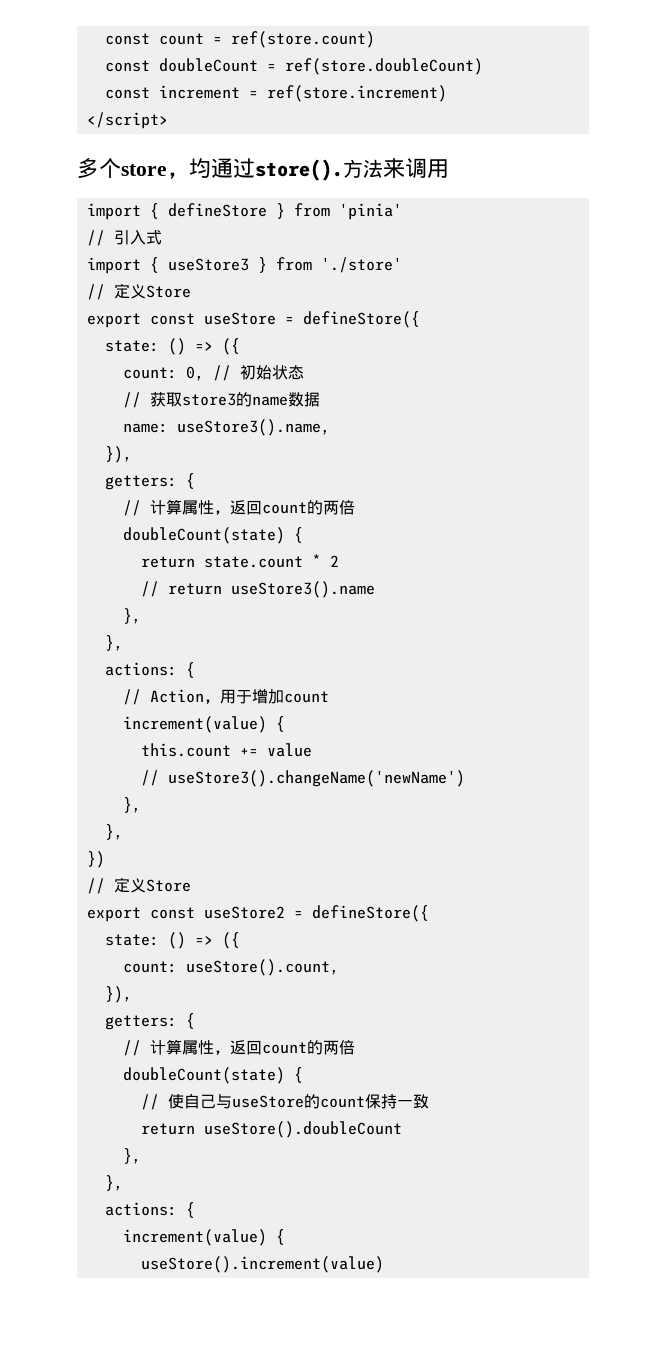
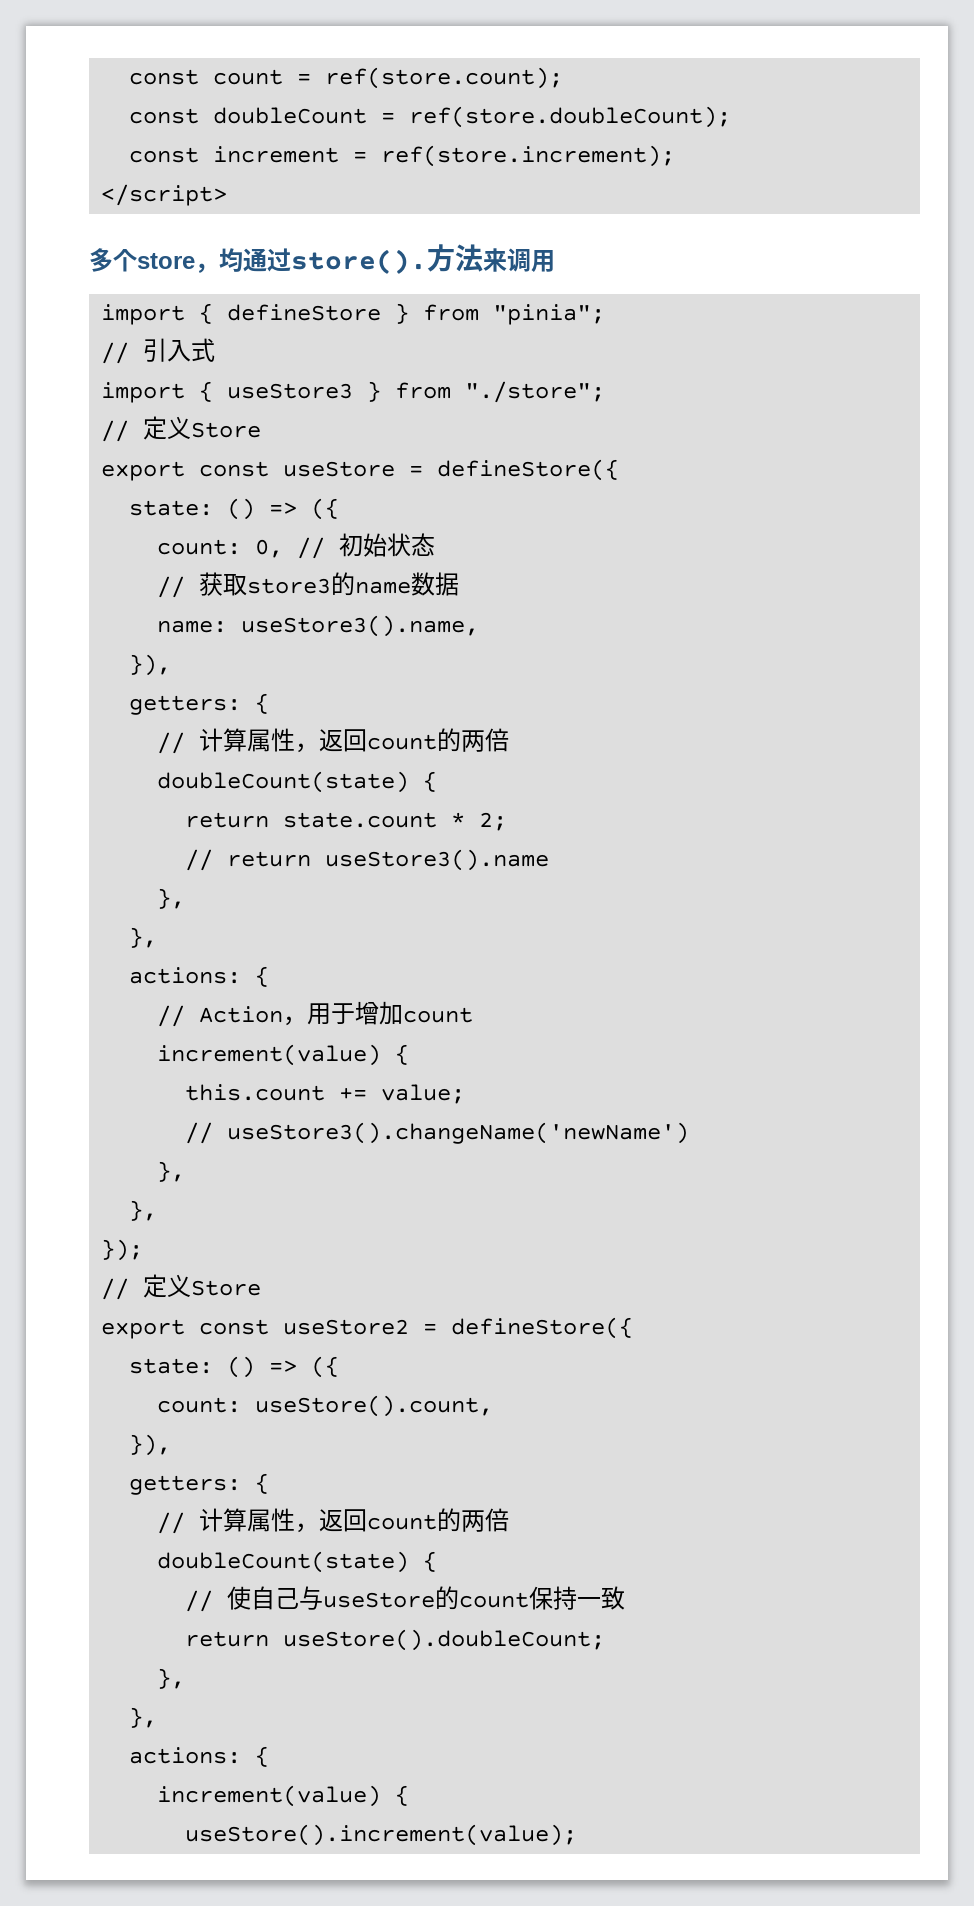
[231,31,376,48] ref(store.count) -> [325,67,564,89] ref(store.count);
[285,58,484,75] ref(store.doubleCount) -> [409,106,732,128] ref(store.doubleCount);
[267,85,448,102] ref(store.increment) -> [381,145,676,167] ref(store.increment);
[339,203,403,220] 'pinia' -> [493,304,606,325] "pinia";
[321,257,403,273] './store' -> [465,381,606,403] "./store";
[330,555,340,567] 2 -> [479,812,508,831] 2;
[267,743,313,757] value -> [381,1084,466,1104] value;
[87,851,106,868] }) -> [101,1239,144,1261] });
[204,1121,403,1138] useStore().doubleCount -> [283,1629,606,1651] useStore().doubleCount;
[141,1256,385,1273] useStore().increment(value) -> [185,1824,578,1846] useStore().increment(value);

